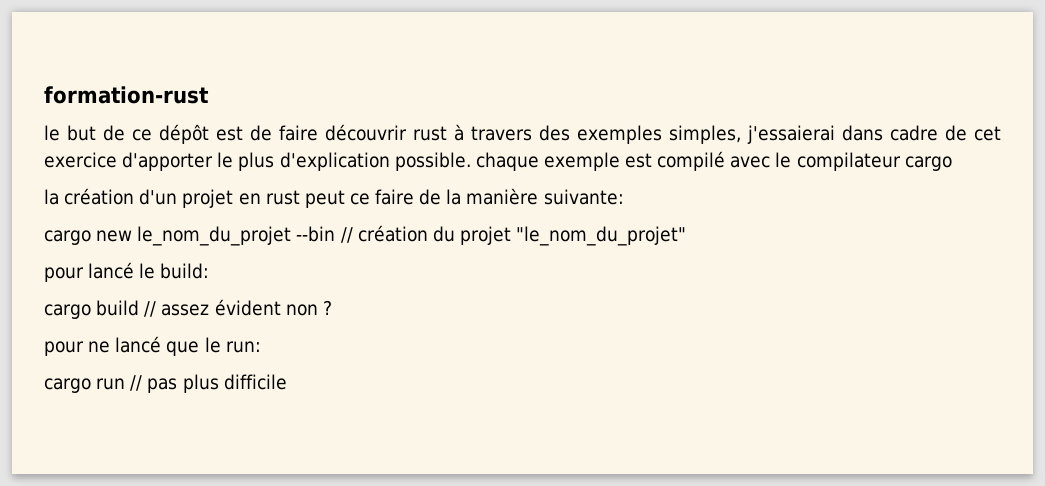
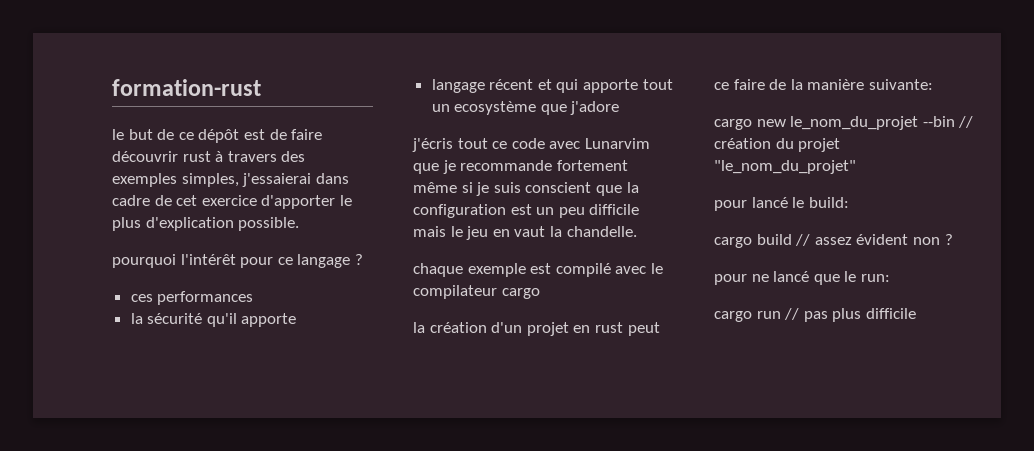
(471, 161) none -> [112,254,363,268] [130,291,254,305] [130,313,297,327] [431,79,673,93] [431,101,620,115] [412,138,650,152] [413,160,628,174] [413,182,639,196] [413,204,640,218] [413,226,637,240] // pourquoi l'intérêt pour ce langage ? // ces performances // la sécurité qu'il apporte // langage récent et qui apporte tout un ecosystème que j'adore // j'écris tout ce code avec Lunarvim que je recommande fortement même si je suis conscient que la configuration est un peu difficile mais le jeu en vaut la chandelle. //

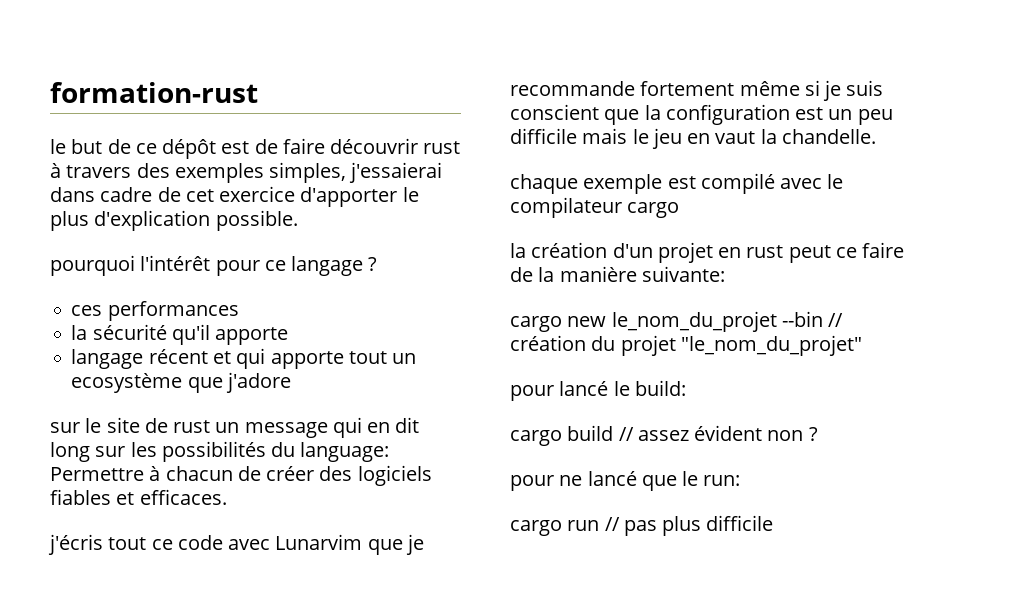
(620, 108) none -> [50,417,420,438] [50,441,390,462] [50,465,432,486] [50,489,227,505] // sur le site de rust un message qui en dit long sur les possibilités du language: Permettre à chacun de créer des logiciels fiables et efficaces.

